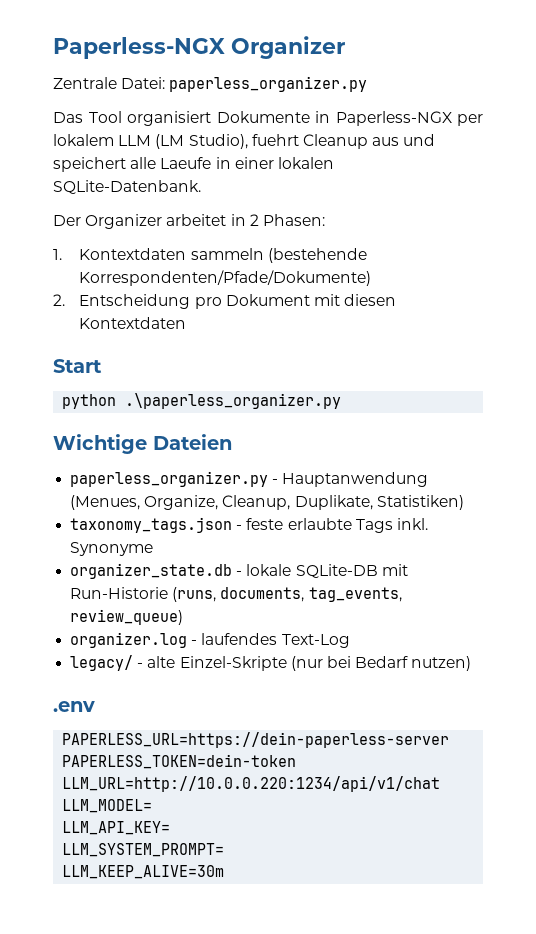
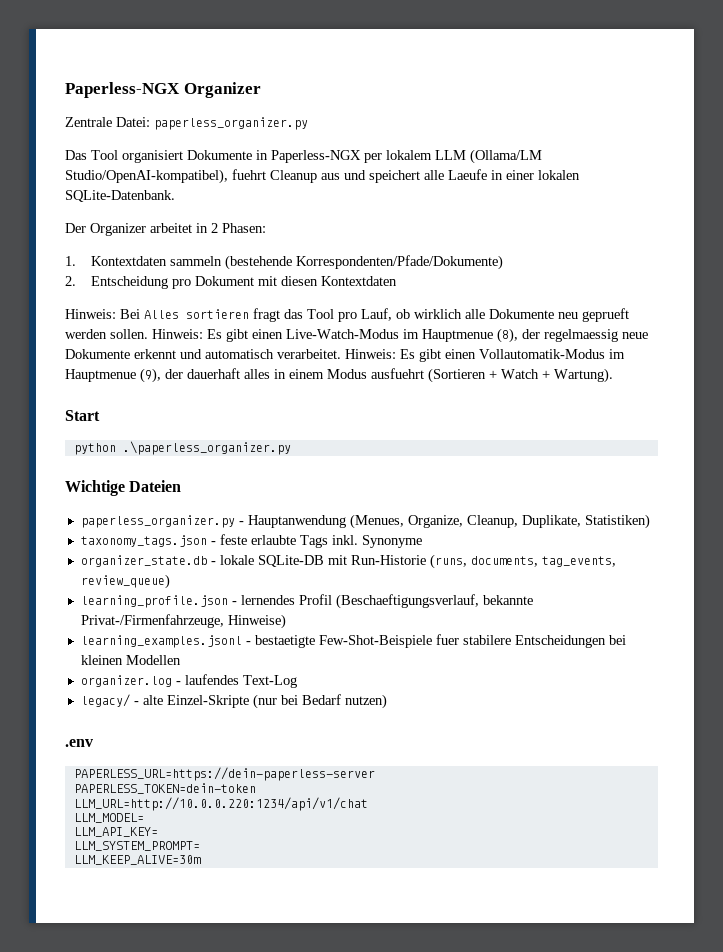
[155,134,248,149] (LM Studio), -> [470,149,542,164] [65,169,228,184] (Ollama/LM Studio/OpenAI-kompatibel),
(187, 323) none -> [65,308,629,322] [65,328,648,343] [65,349,625,362] [65,368,613,383] // Hinweis: Bei Alles sortieren fragt das Tool pro Lauf, ob wirklich alle Dokumente neu geprueft werden sollen. Hinweis: Es gibt einen Live-Watch-Modus im Hauptmenue (8), der regelmaessig neue Dokumente erkennt und automatisch verarbeitet. Hinweis: Es gibt einen Vollautomatik-Modus im Hauptmenue (9), der dauerhaft alles in einem Modus ausfuehrt (Sortieren + Watch + Wartung).
(184, 617) none -> [80,594,533,609] [80,614,286,629] [80,634,626,648] [80,655,181,665] // learning_profile.json - lernendes Profil (Beschaeftigungsverlauf, bekannte Privat-/Firmenfahrzeuge, Hinweise) // learning_examples.jsonl - bestaetigte Few-Shot-Beispiele fuer stabilere Entscheidungen bei kleinen Modellen

